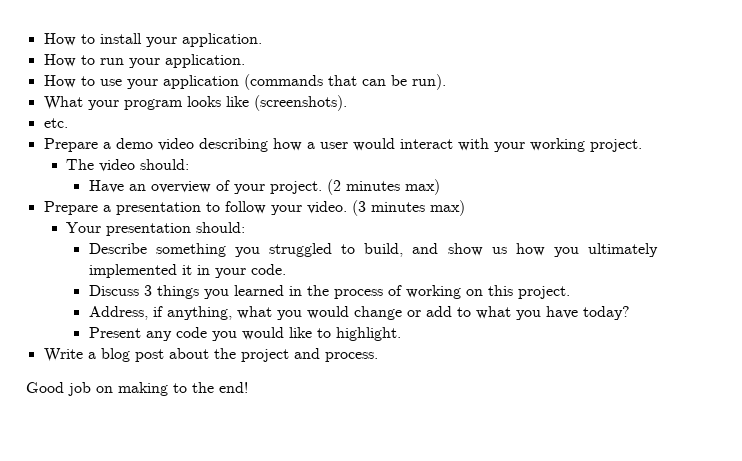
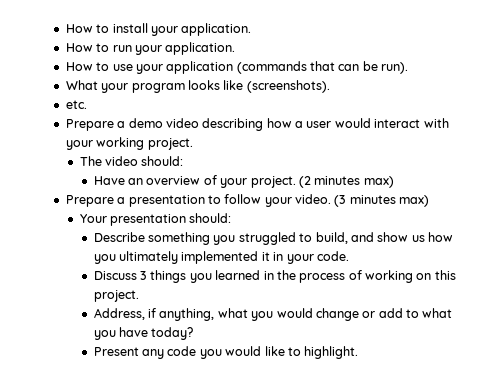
[43,348,378,362] [26,382,248,396] // Write a blog post about the project and process. // Good job on making to the end! -> (359, 352) none

